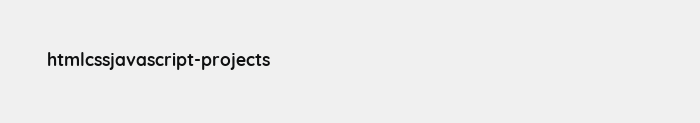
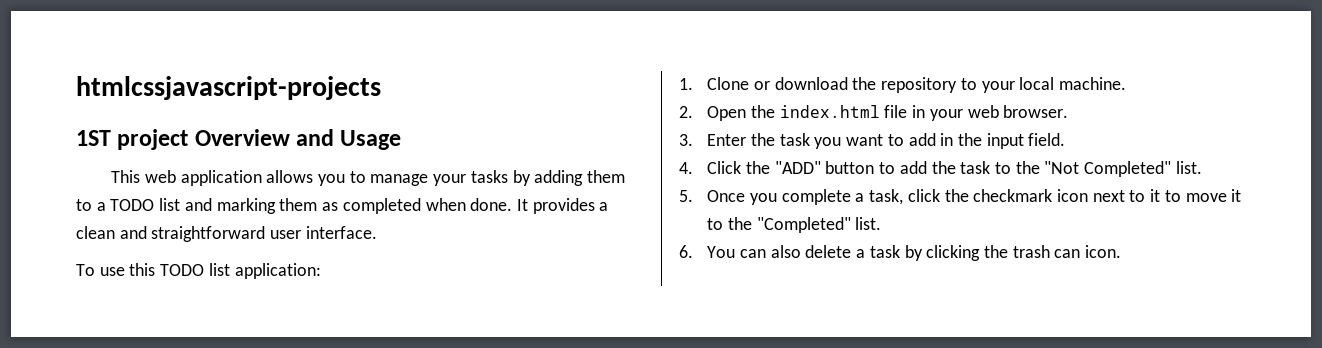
(270, 61) none -> [76,129,402,150] [111,170,626,186] [76,198,609,214] [76,226,377,242] [76,263,321,279] [679,77,1126,93] [679,105,1069,121] [679,133,1066,149] [679,161,1202,177] [679,189,1242,205] [707,217,882,233] [679,245,1122,261] // 1ST project Overview and Usage // This web application allows you to manage your tasks by adding them to a TODO list and marking them as completed when done. It provides a clean and straightforward user interface. // To use this TODO list application: // 1. Clone or download the repository to your local machine. // 2. Open the index.html file in your web browser. // 3. Enter the task you want to add in the input field. // 4. Click the "ADD" button to add the task to the "Not Completed" list. // 5. Once you complete a task, click the checkmark icon next to it to move it to the "Completed" list. // 6. You can also delete a task by clicking the trash can icon.

